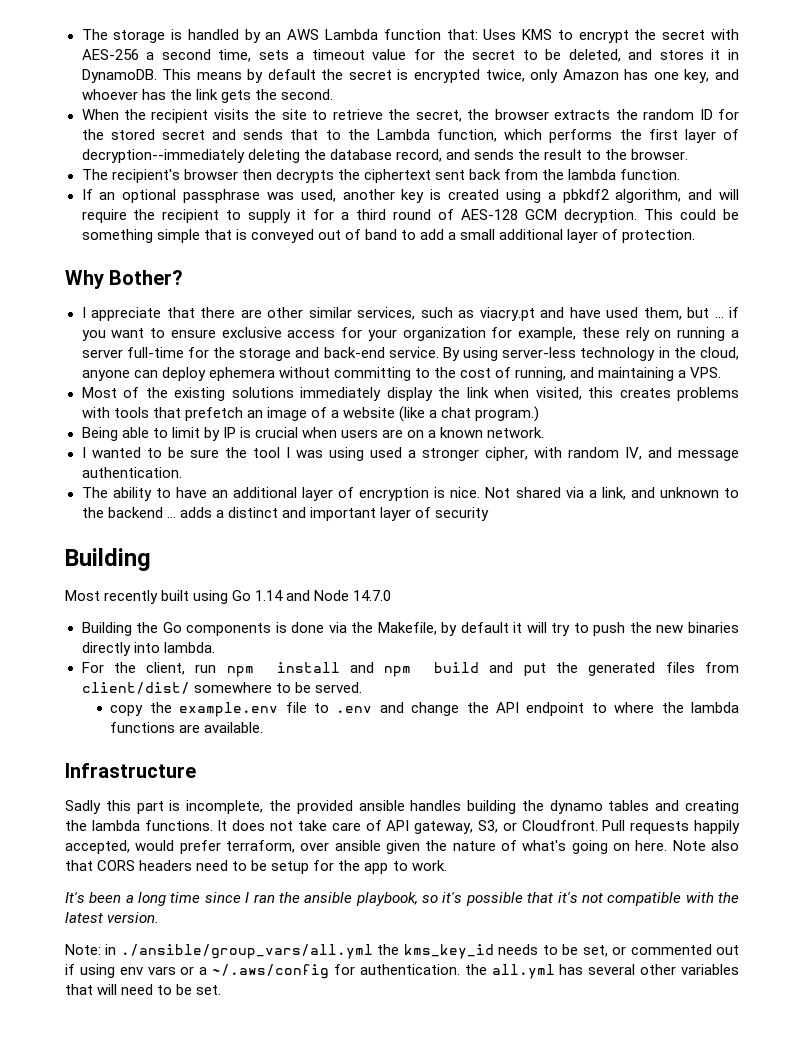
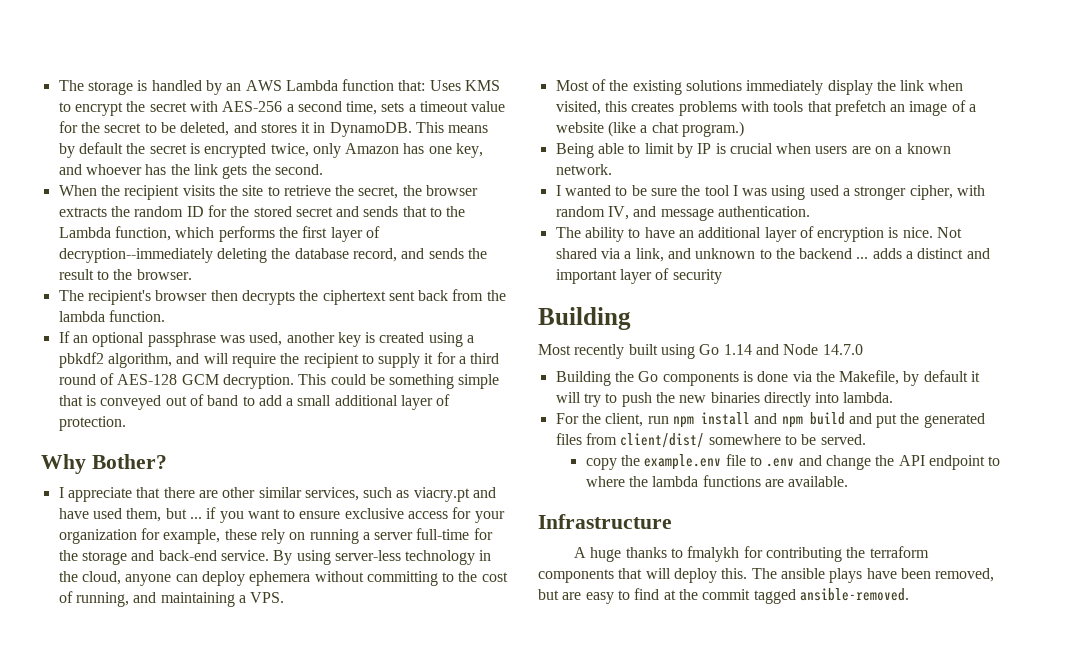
[65,800,740,814] [65,820,740,834] [65,840,739,854] [65,860,447,874] [65,892,739,906] [65,912,160,923] [65,944,740,959] [65,964,740,979] [65,984,222,995] Sadly this part is incomplete, the provided ansible handles building the dynamo tables and creating the lambda functions. It does not take care of API gateway, S3, or Cloudfront. Pull requests happily accepted, would prefer terraform, over ansible given the nature of what's going on here. Note also that CORS headers need to be setup for the app to work. // It's been a long time since I ran the ansible playbook, so it's possible that it's not compatible with the latest version. // Note: in ./ansible/group_vars/all.yml the kms_key_id needs to be set, or commented out if using env vars or a ~/.aws/config for authentication. the all.yml has several other variables that will need to be set. -> [574,546,929,562] [538,568,995,583] [538,588,909,604] A huge thanks to fmalykh for contributing the terraform components that will deploy this. The ansible plays have been removed, but are easy to find at the commit tagged ansible-removed.

